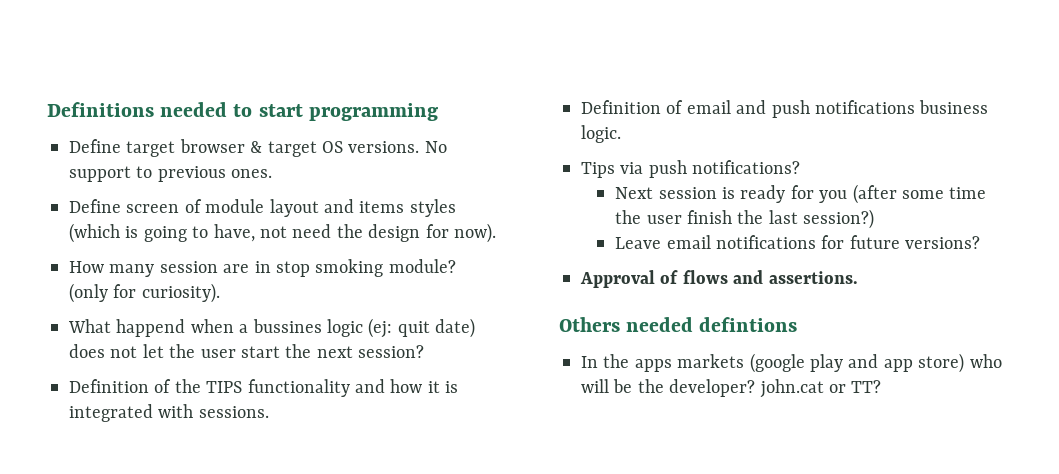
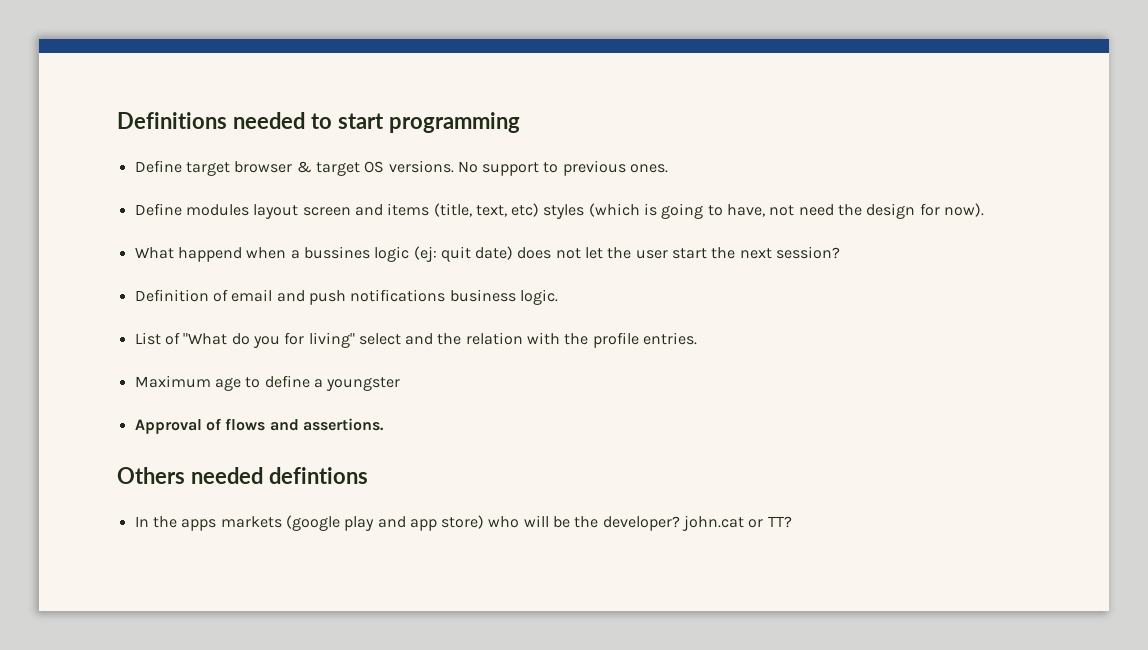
[126,199,405,217] screen of module layout and items -> [185,203,540,219] modules layout screen and items (title, text, etc)
[69,259,456,277] [69,283,220,303] // How many session are in stop smoking module? (only for curiosity). -> (985, 210) none
[69,379,459,397] [69,404,269,422] // Definition of the TIPS functionality and how it is integrated with sessions. -> (841, 252) none
[581,160,801,178] [615,184,987,204] [615,209,875,229] [615,235,981,249] Tips via push notifications? // Next session is ready for you (after some time the user finish the last session?) // Leave email notifications for future versions? -> [134,332,698,348] [134,375,401,391] List of "What do you for living" select and the relation with the profile entries. // Maximum age to define a youngster

